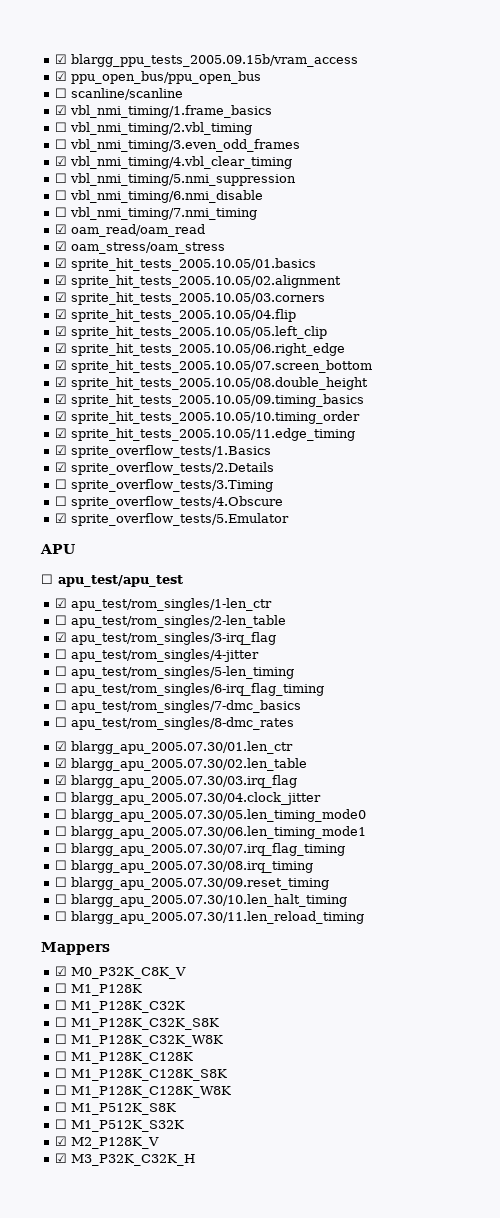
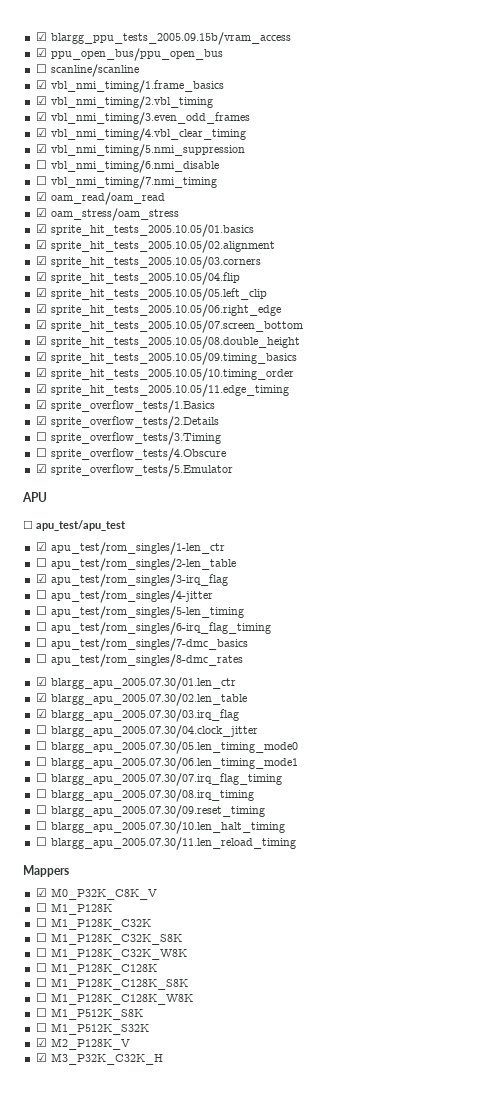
[54,122,67,132] ☐ -> [35,96,47,105] ☑
[54,139,67,149] ☐ -> [35,112,47,121] ☑
[54,173,67,183] ☐ -> [35,144,47,153] ☑

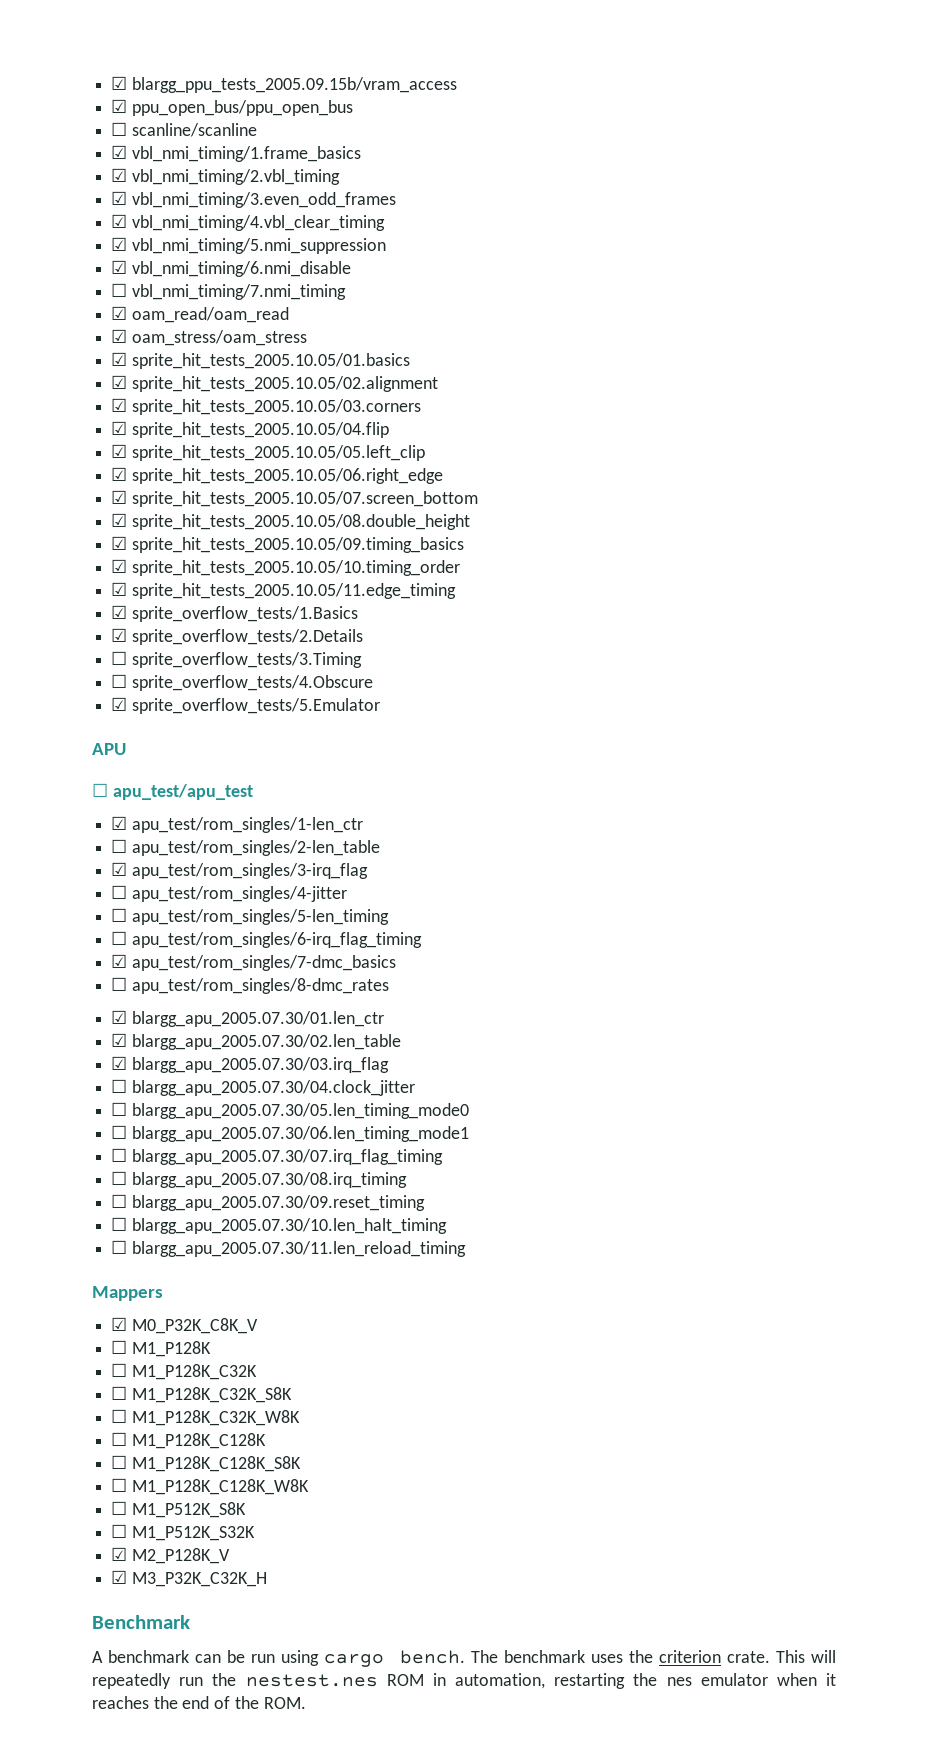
[35,160,47,169] ☐ -> [111,260,128,274] ☑
[35,638,47,647] ☐ -> [111,954,128,968] ☑
(163, 1059) none -> [92,1615,190,1629] [92,1650,836,1667] [92,1673,836,1689] [92,1696,306,1709] // Benchmark // A benchmark can be run using cargo bench. The benchmark uses the criterion crate. This will repeatedly run the nestest.nes ROM in automation, restarting the nes emulator when it reaches the end of the ROM.

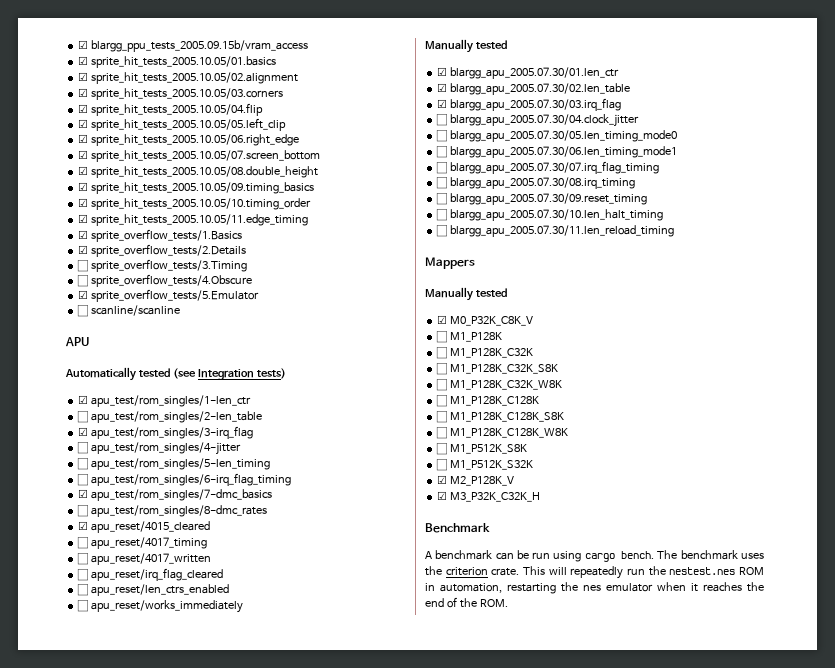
[111,99,353,116] [111,122,257,137] [111,145,361,162] [111,168,340,185] [111,191,396,208] [111,214,385,231] [111,237,386,254] [111,260,351,277] [111,283,346,300] [111,306,289,323] [111,329,307,346] // ☑ ppu_open_bus/ppu_open_bus // ☐ scanline/scanline // ☑ vbl_nmi_timing/1.frame_basics // ☑ vbl_nmi_timing/2.vbl_timing // ☑ vbl_nmi_timing/3.even_odd_frames // ☑ vbl_nmi_timing/4.vbl_clear_timing // ☑ vbl_nmi_timing/5.nmi_suppression // ☑ vbl_nmi_timing/6.nmi_disable // ☐ vbl_nmi_timing/7.nmi_timing // ☑ oam_read/oam_read // ☑ oam_stress/oam_stress -> (309, 46) none
(380, 706) none -> [77,305,181,317] // ☐ scanline/scanline
[92,783,253,800] ☐ apu_test/apu_test -> [65,367,286,381] Automatically tested (see Integration tests)
(389, 986) none -> [78,521,211,533] [77,537,208,549] [77,553,212,565] [77,568,224,581] [77,584,230,596] [77,600,244,613] [425,39,507,53] // ☑ apu_reset/4015_cleared // ☐ apu_reset/4017_timing // ☐ apu_reset/4017_written // ☐ apu_reset/irq_flag_cleared // ☐ apu_reset/len_ctrs_enabled // ☐ apu_reset/works_immediately // Manually tested
(163, 1293) none -> [425,287,507,301] // Manually tested

